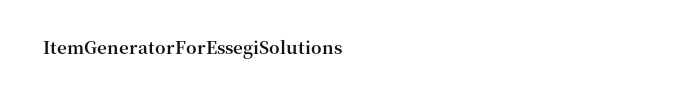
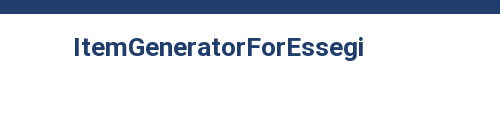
[43,39,342,59] ItemGeneratorForEssegiSolutions -> [73,37,364,61] ItemGeneratorForEssegi

